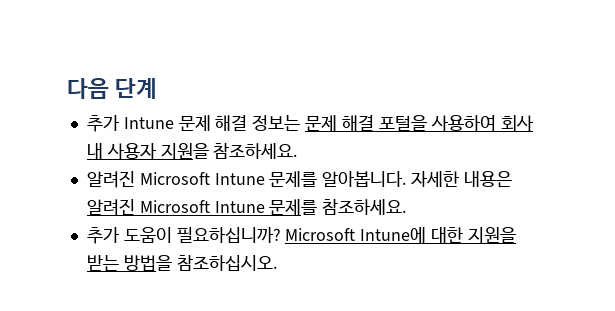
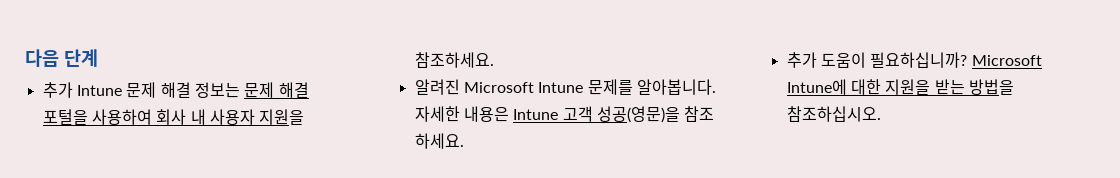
[86,199,407,216] 알려진 Microsoft Intune 문제를 참조하세요. -> [513,106,715,123] [414,133,464,149] Intune 고객 성공(영문)을 참조 하세요.

